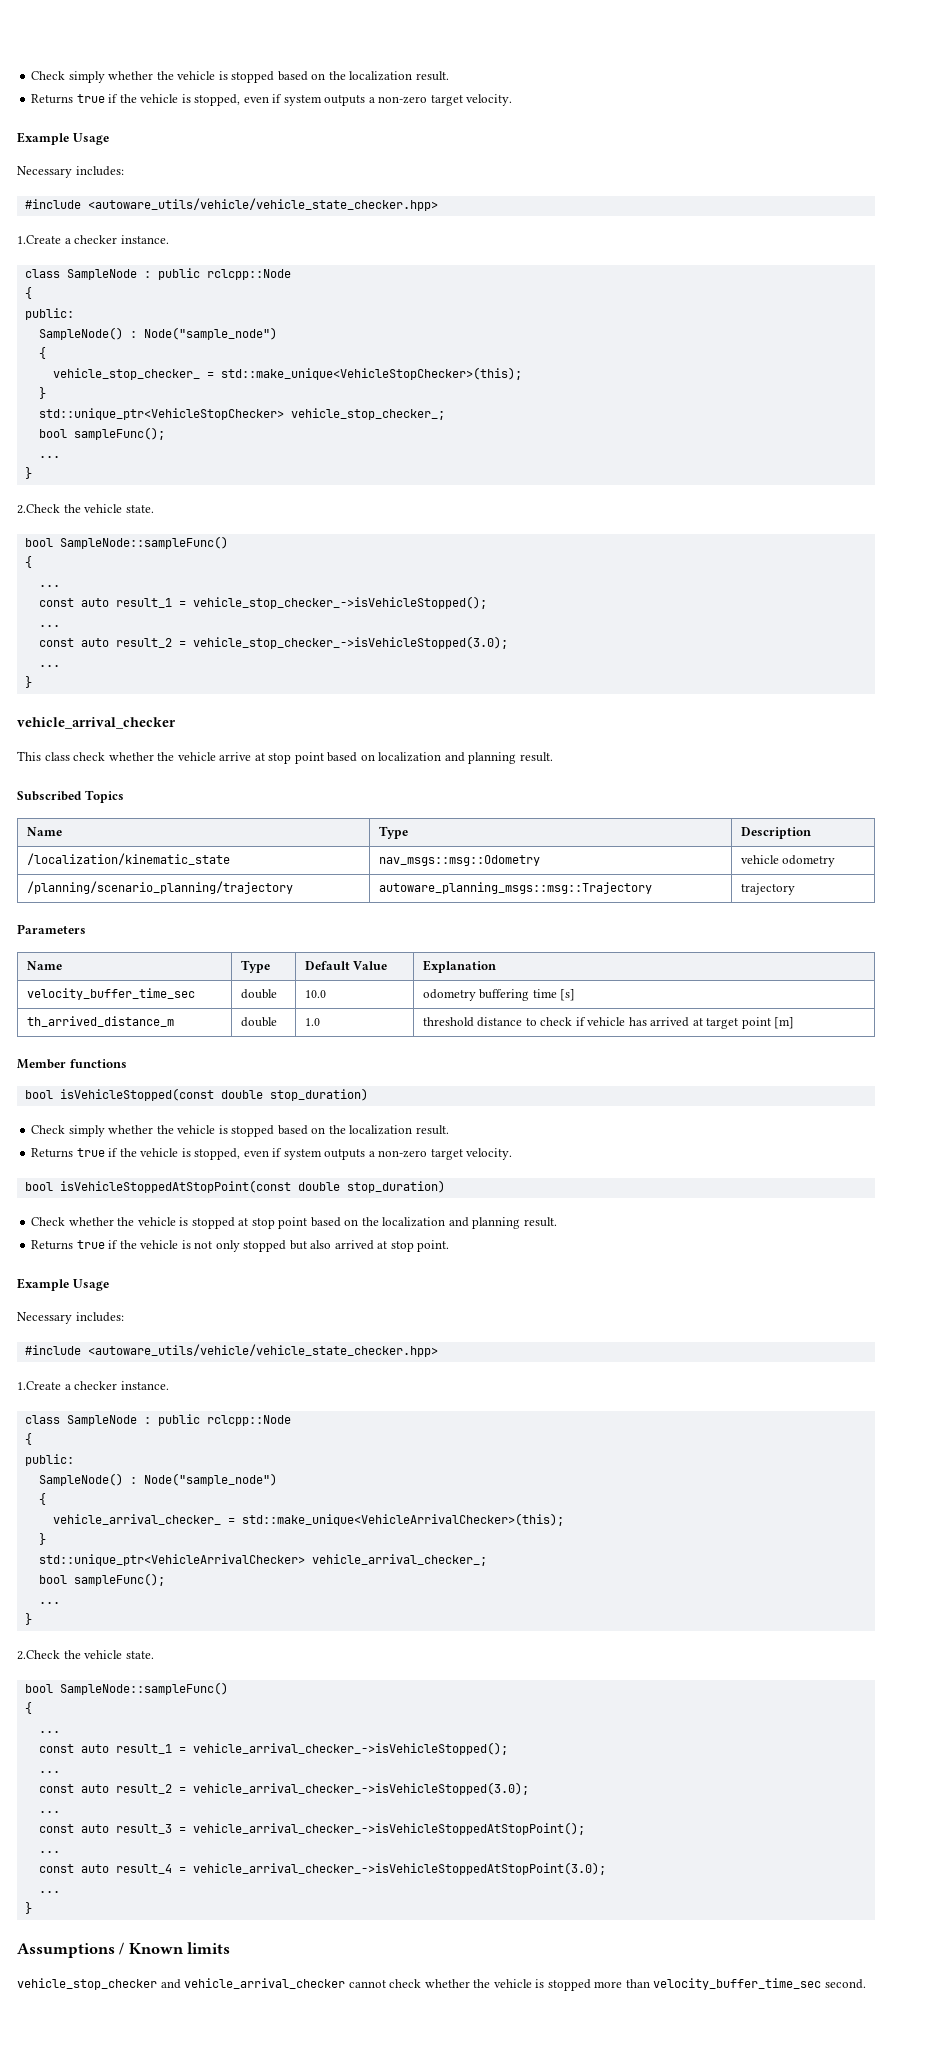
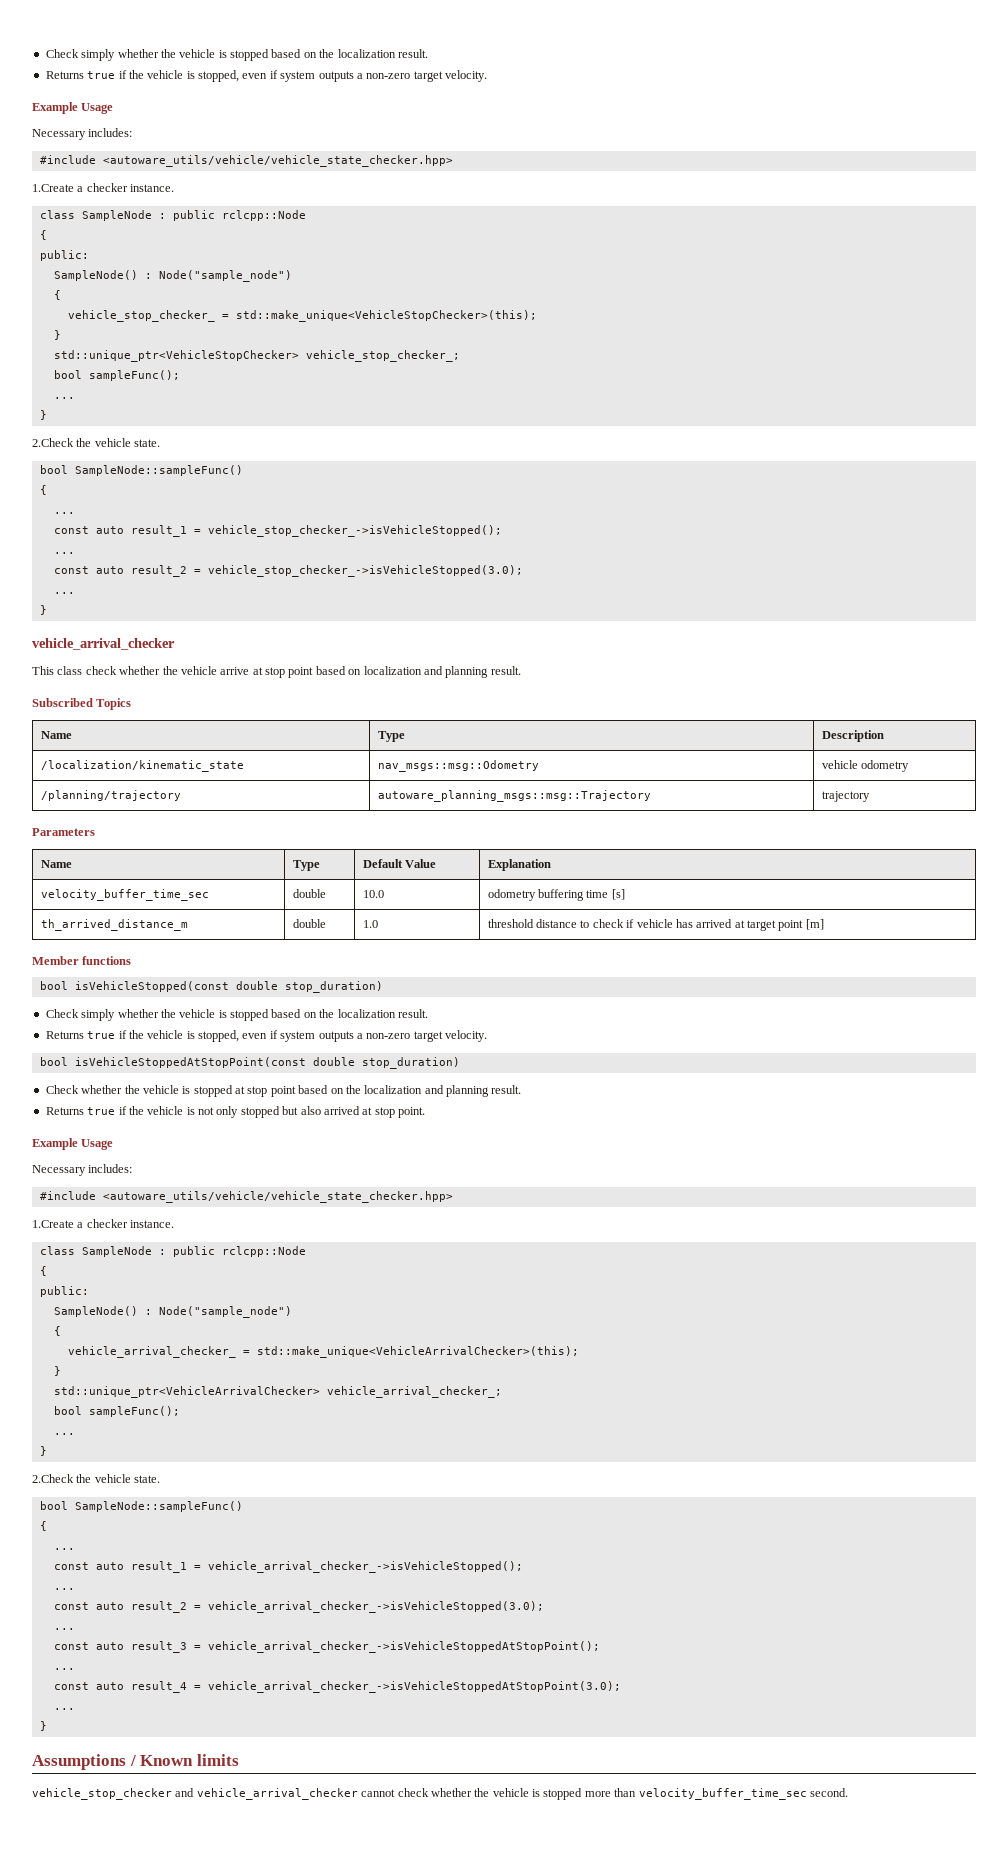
[26,881,293,894] /planning/scenario_planning/trajectory -> [40,790,181,801] /planning/trajectory

